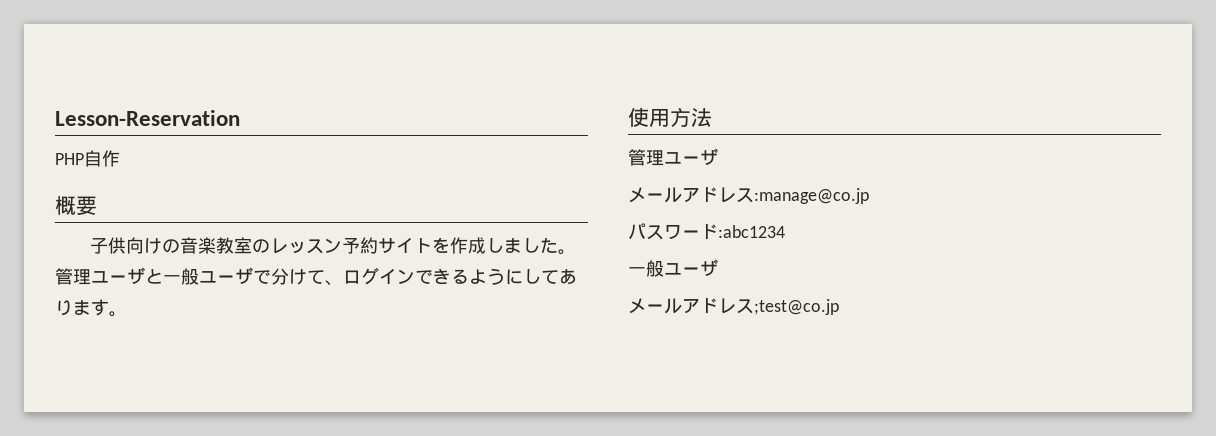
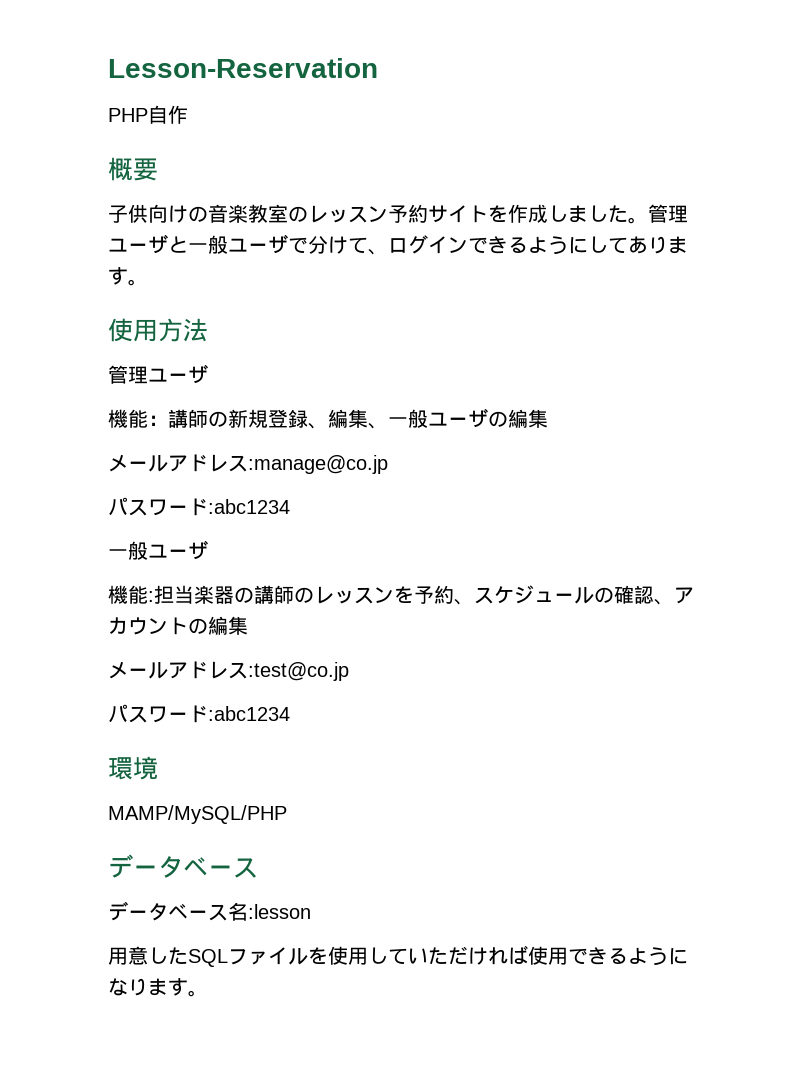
(718, 156) none -> [108,408,548,429] // 機能：講師の新規登録、編集、一般ユーザの編集
[628,298,839,315] メールアドレス;test@co.jp -> [108,585,694,605] [108,616,248,635] [108,661,349,681] [108,704,290,723] [108,756,158,780] [108,805,287,824] [108,854,258,878] [108,901,311,921] [108,945,688,967] [108,978,208,997] 機能:担当楽器の講師のレッスンを予約、スケジュールの確認、アカウントの編集 // メールアドレス:test@co.jp // パスワード:abc1234 // 環境 // MAMP/MySQL/PHP // データベース // データベース名:lesson // 用意したSQLファイルを使用していただければ使用できるようになります。

